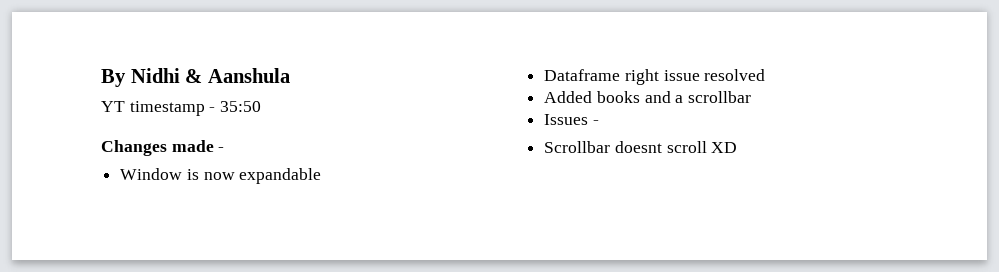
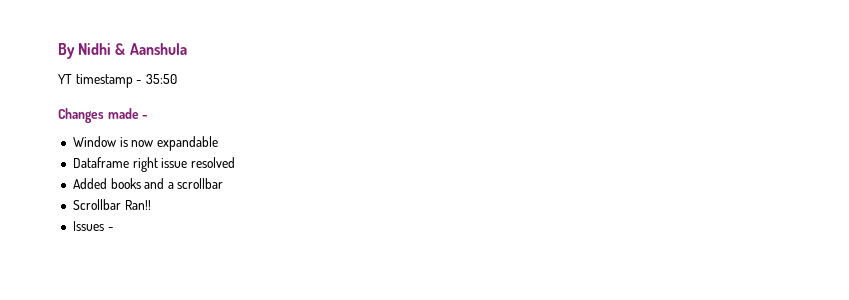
(752, 97) none -> [72,199,151,210] // Scrollbar Ran!!
[544,141,738,153] // Scrollbar doesnt scroll XD -> (114, 229) none

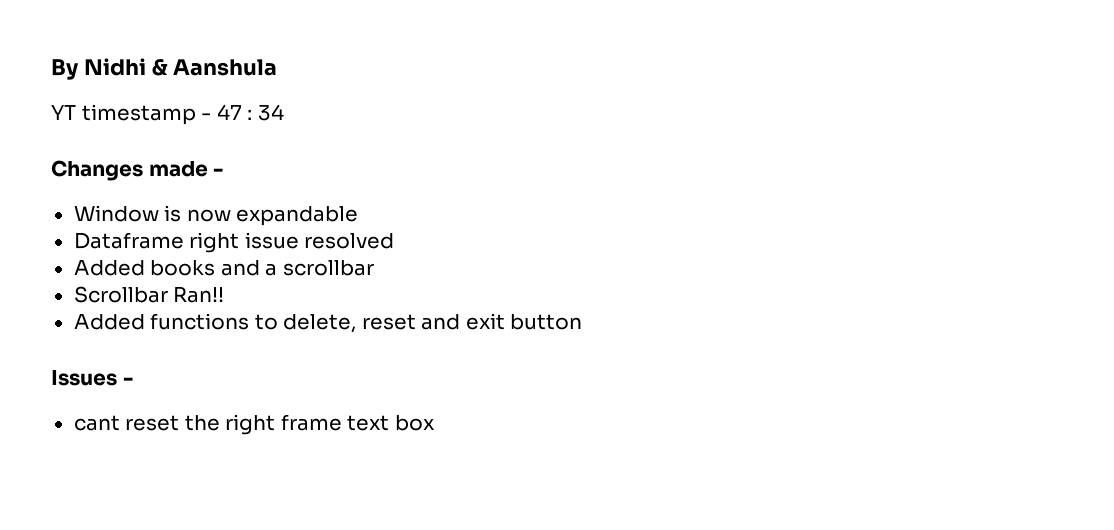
[145,74,177,84] 35:50 -> [216,104,284,121] 47 : 34
[72,221,114,231] Issues - -> [73,313,583,333] [51,370,133,386] [73,414,435,435] Added functions to delete, reset and exit button // Issues - // cant reset the right frame text box

